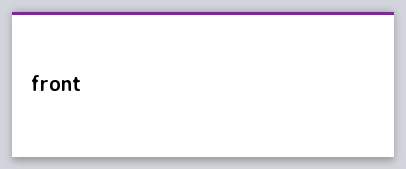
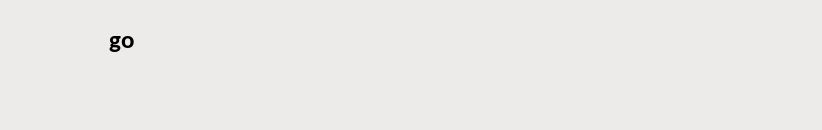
[31,75,81,91] front -> [109,36,134,52] go

